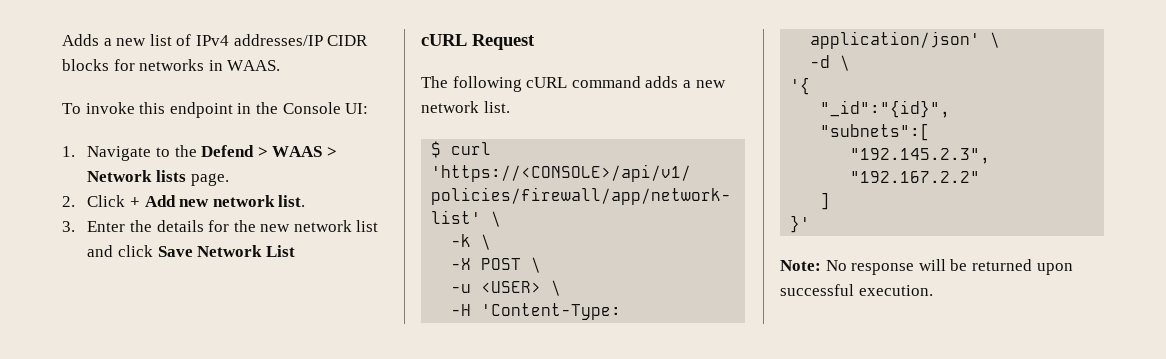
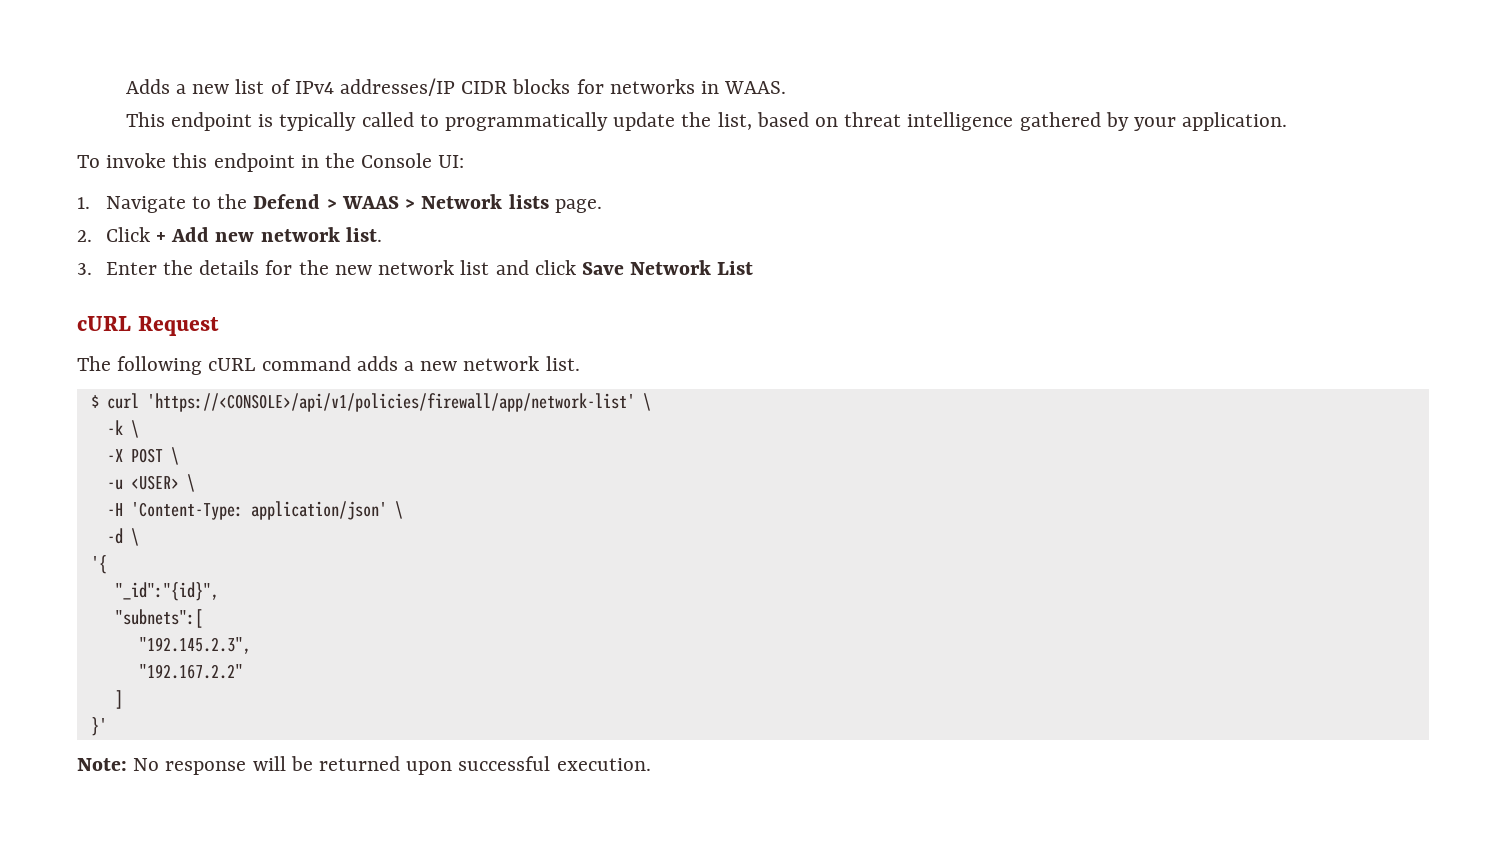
(281, 65) none -> [125,112,1288,131] // This endpoint is typically called to programmatically update the list, based on threat intelligence gathered by your application.

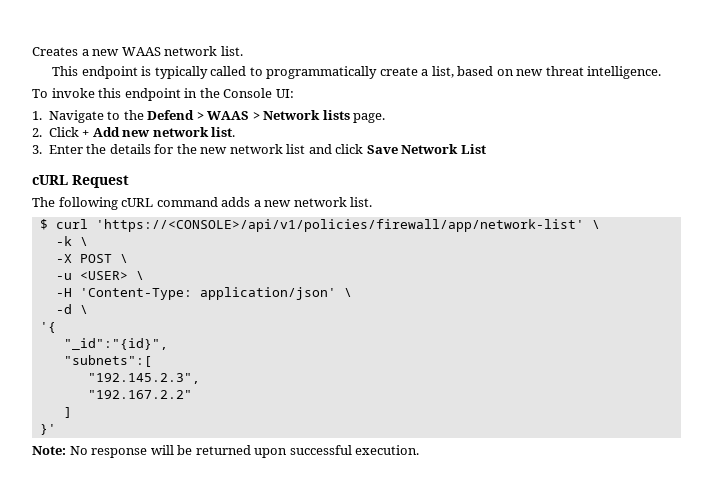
[125,78,787,96] Adds a new list of IPv4 addresses/IP CIDR blocks for networks in WAAS. -> [32,46,243,56] Creates a new WAAS network list.
[613,112,712,131] update the -> [379,67,429,76] create a
[844,112,1288,131] threat intelligence gathered by your application. -> [516,66,662,79] new threat intelligence.

